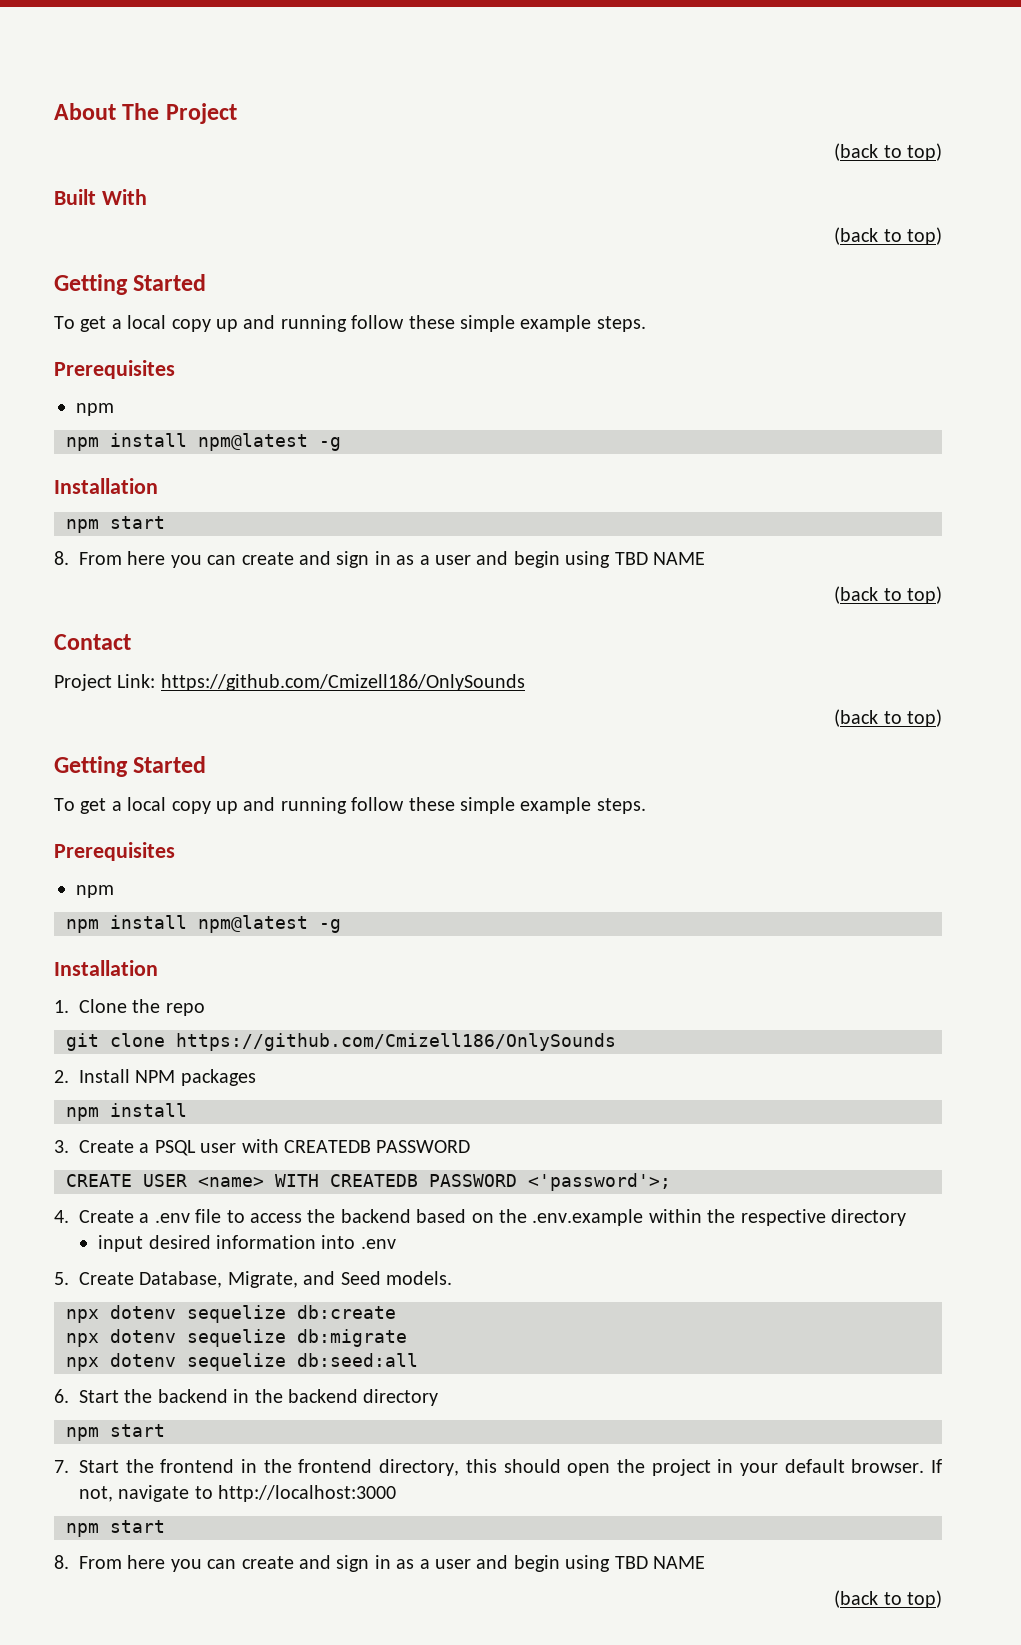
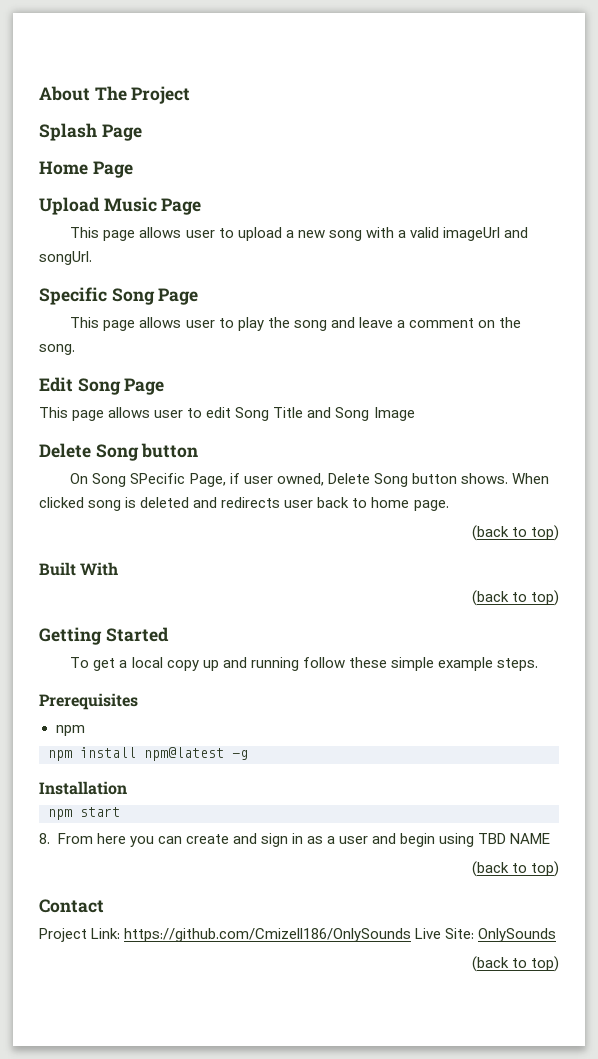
(237, 113) none -> [39,123,142,141] [39,161,133,178] [39,197,202,215] [70,227,529,241] [39,251,92,265] [39,287,199,305] [70,317,522,331] [39,344,75,355] [39,377,165,395] [39,407,415,421] [39,443,199,461] [70,473,549,487] [39,497,449,511] // Splash Page // Home Page // Upload Music Page // This page allows user to upload a new song with a valid imageUrl and songUrl. // Specific Song Page // This page allows user to play the song and leave a comment on the song. // Edit Song Page // This page allows user to edit Song Title and Song Image // Delete Song button // On Song SPecific Page, if user owned, Delete Song button shows. When clicked song is deleted and redirects user back to home page.
[834,709,942,727] [54,756,207,777] [54,797,646,814] [54,842,175,861] [76,885,114,898] [66,915,341,933] [54,960,158,976] [54,999,205,1016] [66,1033,616,1051] [54,1069,256,1086] [66,1103,187,1121] [54,1139,471,1156] [66,1173,671,1191] [54,1209,906,1226] [98,1235,396,1252] [54,1271,452,1288] [66,1305,396,1323] [66,1329,407,1347] [66,1353,418,1371] [54,1389,439,1406] [66,1424,165,1441] [54,1459,942,1476] [79,1485,397,1502] [66,1520,165,1537] [54,1555,705,1572] [834,1590,942,1608] // (back to top) // Getting Started // To get a local copy up and running follow these simple example steps. // Prerequisites // npm // npm install npm@latest -g // Installation // 1. Clone the repo // git clone https://github.com/Cmizell186/OnlySounds // 2. Install NPM packages // npm install // 3. Create a PSQL user with CREATEDB PASSWORD // CREATE USER <name> WITH CREATEDB PASSWORD <'password'>; // 4. Create a .env file to access the backend based on the .env.example within the respective directory // input desired information into .env // 5. Create Database, Migrate, and Seed models. // npx dotenv sequelize db:create // npx dotenv sequelize db:migrate // npx dotenv sequelize db:seed:all // 6. Start the backend in the backend directory // npm start // 7. Start the frontend in the frontend directory, this should open the project in your default browser. If not, navigate to http://localhost:3000 // npm start // 8. From here you can create and sign in as a user and begin using TBD NAME // (back to top) -> [415,928,557,942] [471,956,559,972] Live Site: OnlySounds // (back to top)

